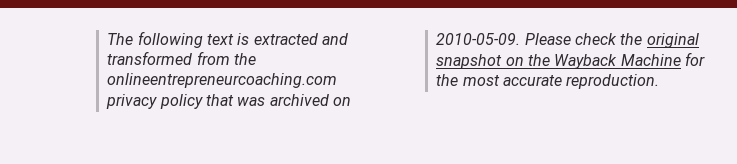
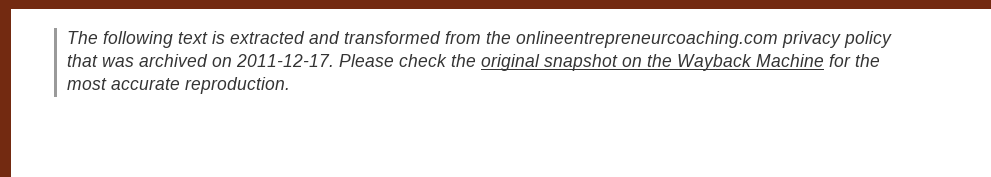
[436,33,521,45] 2010-05-09. -> [235,54,334,67] 2011-12-17.

